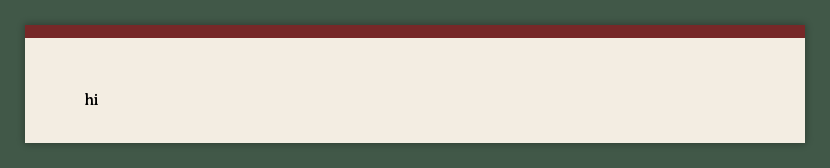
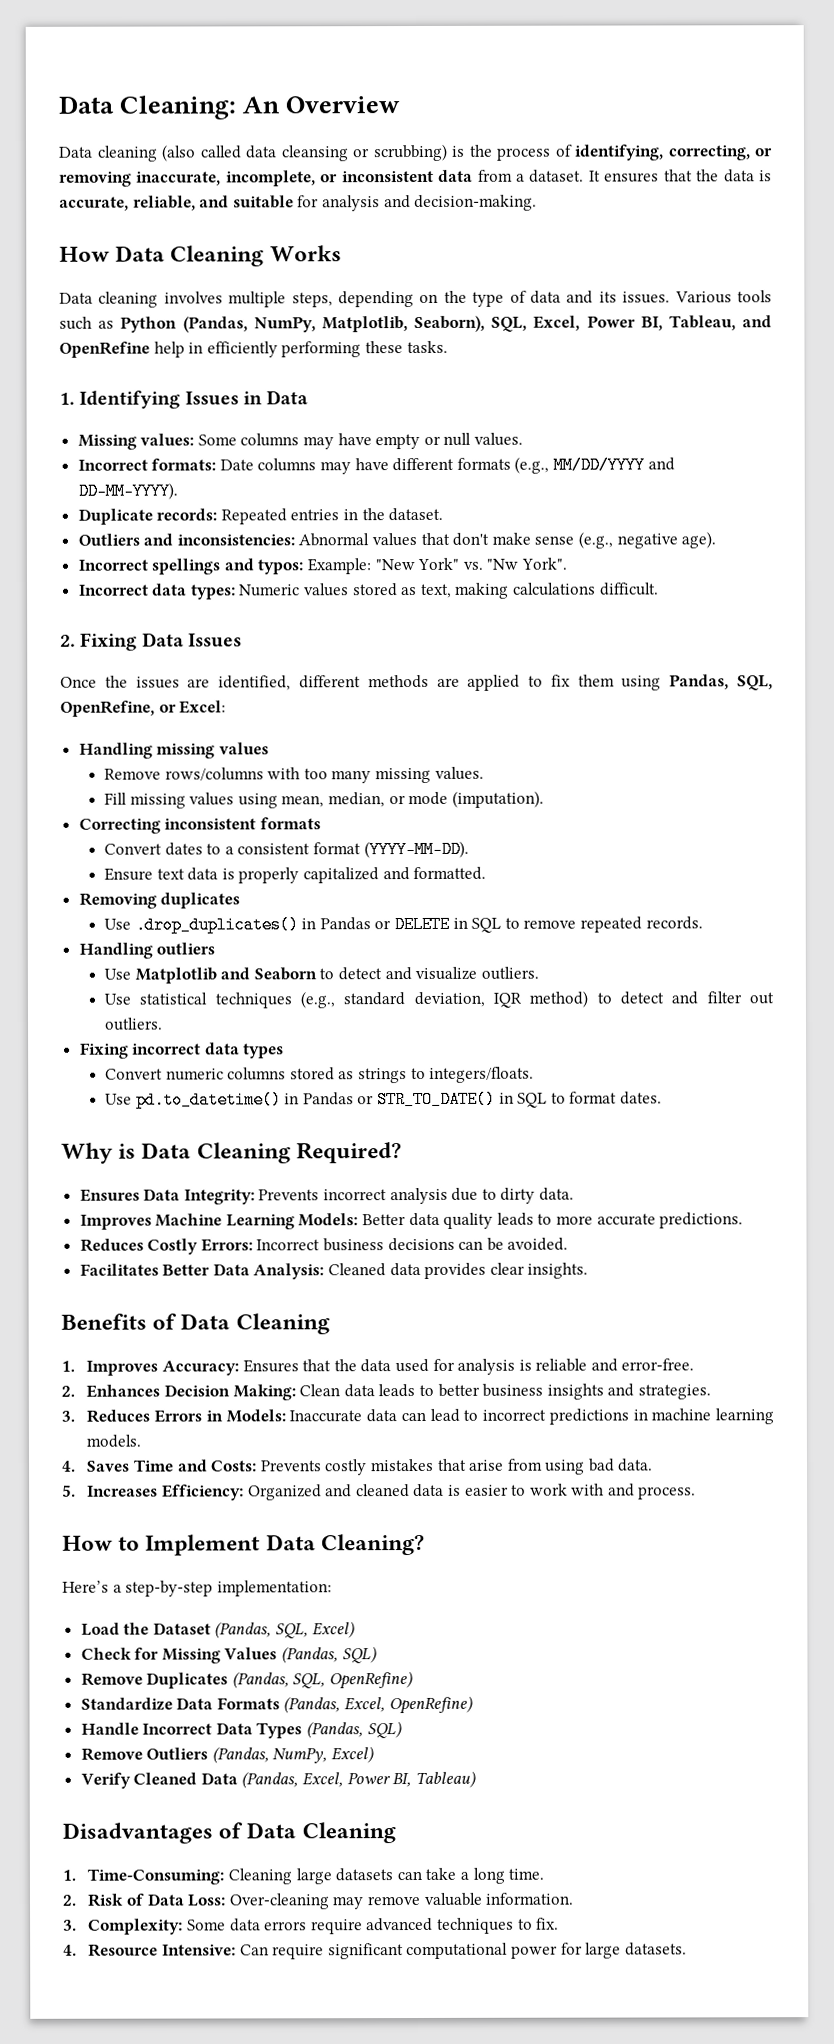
[84,93,99,105] hi -> [58,95,401,120] [59,143,773,162] [59,169,773,187] [59,194,538,212] [59,245,342,267] [59,290,772,308] [59,315,772,333] [59,340,448,358] [59,390,309,409] [77,432,524,450] [77,456,675,475] [77,482,178,500] [77,507,444,525] [77,531,717,549] [77,557,568,575] [78,582,659,600] [60,632,242,651] [60,674,774,691] [60,700,227,717] [78,742,269,759] [104,766,484,784] [104,790,544,809] [78,817,321,834] [104,840,469,859] [104,866,487,884] [78,892,241,909] [104,915,703,934] [78,942,216,959] [104,966,539,984] [104,990,774,1009] [104,1017,164,1031] [79,1042,285,1059] [105,1066,535,1084] [105,1090,662,1109] [61,1142,402,1164] [79,1187,575,1205] [79,1212,744,1230] [79,1237,569,1255] [79,1262,589,1280] [61,1313,330,1335] [61,1358,695,1376] [61,1383,711,1401] [61,1408,774,1425] [86,1434,142,1448] [61,1458,654,1476] [62,1483,697,1501] [62,1533,425,1556] [62,1580,332,1597] [80,1621,355,1639] [80,1646,377,1664] [80,1671,414,1690] [80,1695,473,1715] [80,1721,402,1739] [80,1746,375,1764] [80,1770,476,1789] [62,1822,396,1844] [62,1867,545,1885] [62,1892,575,1910] [63,1917,560,1935] [63,1942,687,1960] Data Cleaning: An Overview // Data cleaning (also called data cleansing or scrubbing) is the process of identifying, correcting, or removing inaccurate, incomplete, or inconsistent data from a dataset. It ensures that the data is accurate, reliable, and suitable for analysis and decision-making. // How Data Cleaning Works // Data cleaning involves multiple steps, depending on the type of data and its issues. Various tools such as Python (Pandas, NumPy, Matplotlib, Seaborn), SQL, Excel, Power BI, Tableau, and OpenRefine help in efficiently performing these tasks. // 1. Identifying Issues in Data // Missing values: Some columns may have empty or null values. // Incorrect formats: Date columns may have different formats (e.g., MM/DD/YYYY and DD-MM-YYYY). // Duplicate records: Repeated entries in the dataset. // Outliers and inconsistencies: Abnormal values that don't make sense (e.g., negative age). // Incorrect spellings and typos: Example: "New York" vs. "Nw York". // Incorrect data types: Numeric values stored as text, making calculations difficult. // 2. Fixing Data Issues // Once the issues are identified, different methods are applied to fix them using Pandas, SQL, OpenRefine, or Excel: // Handling missing values // Remove rows/columns with too many missing values. // Fill missing values using mean, median, or mode (imputation). // Correcting inconsistent formats // Convert dates to a consistent format (YYYY-MM-DD). // Ensure text data is properly capitalized and formatted. // Removing duplicates // Use .drop_duplicates() in Pandas or DELETE in SQL to remove repeated records. // Handling outliers // Use Matplotlib and Seaborn to detect and visualize outliers. // Use statistical techniques (e.g., standard deviation, IQR method) to detect and filter out outliers. // Fixing incorrect data types // Convert numeric columns stored as strings to integers/floats. // Use pd.to_datetime() in Pandas or STR_TO_DATE() in SQL to format dates. // Why is Data Cleaning Required? // Ensures Data Integrity: Prevents incorrect analysis due to dirty data. // Improves Machine Learning Models: Better data quality leads to more accurate predictions. // Reduces Costly Errors: Incorrect business decisions can be avoided. // Facilitates Better Data Analysis: Cleaned data provides clear insights. // Benefits of Data Cleaning // 1. Improves Accuracy: Ensures that the data used for analysis is reliable and error-free. // 2. Enhances Decision Making: Clean data leads to better business insights and strategies. // 3. Reduces Errors in Models: Inaccurate data can lead to incorrect predictions in machine learning models. // 4. Saves Time and Costs: Prevents costly mistakes that arise from using bad data. // 5. Increases Efficiency: Organized and cleaned data is easier to work with and process. // How to Implement Data Cleaning? // Here’s a step-by-step implementation: // Load the Dataset (Pandas, SQL, Excel) // Check for Missing Values (Pandas, SQL) // Remove Duplicates (Pandas, SQL, OpenRefine) // Standardize Data Formats (Pandas, Excel, OpenRefine) // Handle Incorrect Data Types (Pandas, SQL) // Remove Outliers (Pandas, NumPy, Excel) // Verify Cleaned Data (Pandas, Excel, Power BI, Tableau) // Disadvantages of Data Cleaning // 1. Time-Consuming: Cleaning large datasets can take a long time. // 2. Risk of Data Loss: Over-cleaning may remove valuable information. // 3. Complexity: Some data errors require advanced techniques to fix. // 4. Resource Intensive: Can require significant computational power for large datasets.

